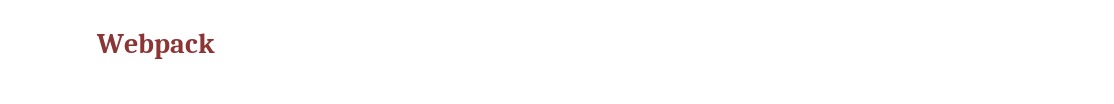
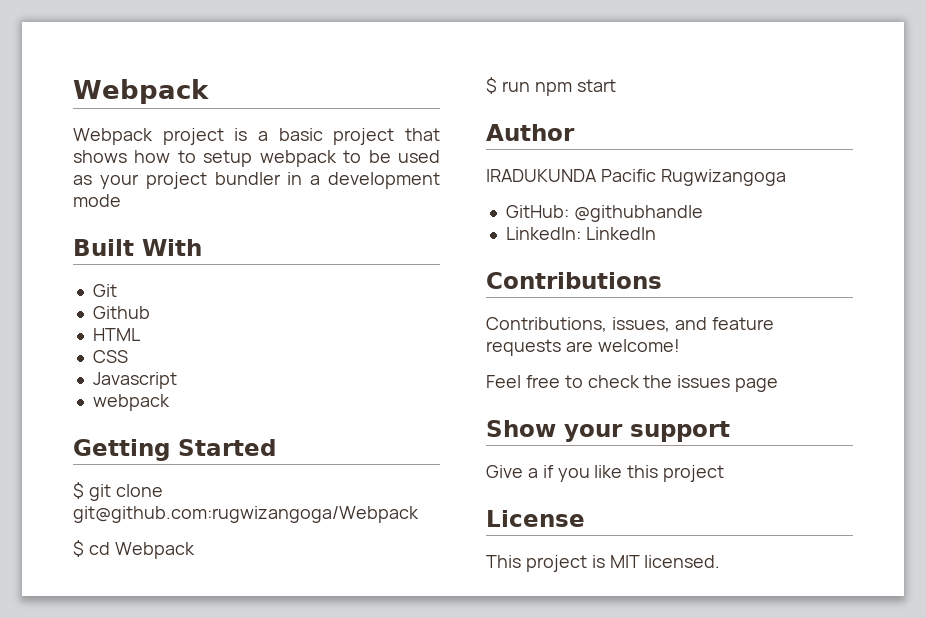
[96,33,215,59] Webpack -> [73,79,209,104] [73,128,441,145] [73,150,441,167] [73,172,441,189] [73,194,121,207] [73,239,202,256] [92,284,117,297] [92,306,150,319] [92,328,140,341] [92,350,128,363] [92,372,177,389] [92,394,170,411] [73,439,276,461] [73,482,163,501] [73,506,419,523] [73,540,195,559] [486,77,616,96] [486,124,575,141] [486,169,786,186] [505,205,703,222] [505,227,656,240] [486,272,662,289] [486,317,774,332] [486,339,680,356] [486,375,779,392] [486,420,730,442] [486,465,725,482] [486,510,585,527] [486,555,721,572] Webpack // Webpack project is a basic project that shows how to setup webpack to be used as your project bundler in a development mode // Built With // Git // Github // HTML // CSS // Javascript // webpack // Getting Started // $ git clone git@github.com:rugwizangoga/Webpack // $ cd Webpack // $ run npm start // Author // IRADUKUNDA Pacific Rugwizangoga // GitHub: @githubhandle // LinkedIn: LinkedIn // Contributions // Contributions, issues, and feature requests are welcome! // Feel free to check the issues page // Show your support // Give a if you like this project // License // This project is MIT licensed.

